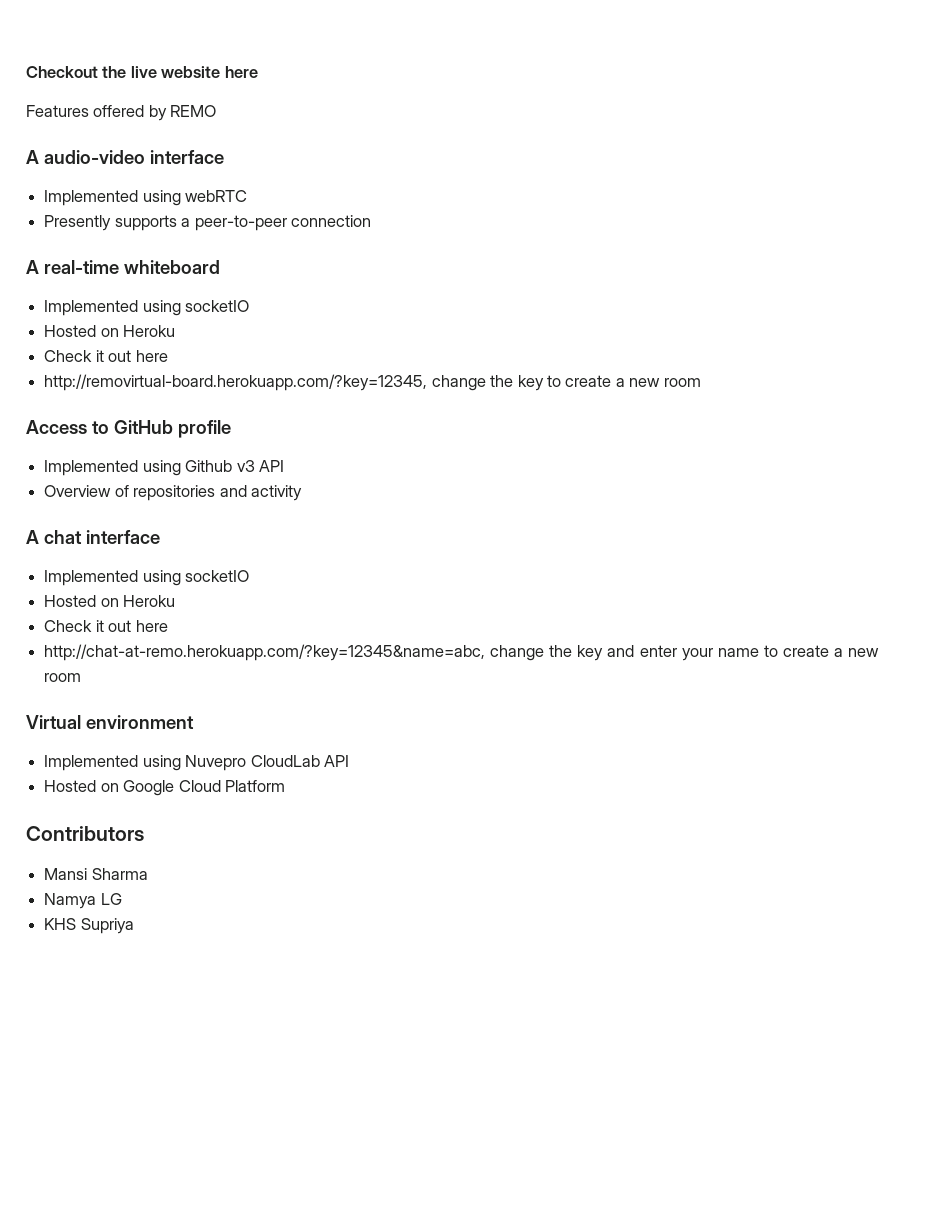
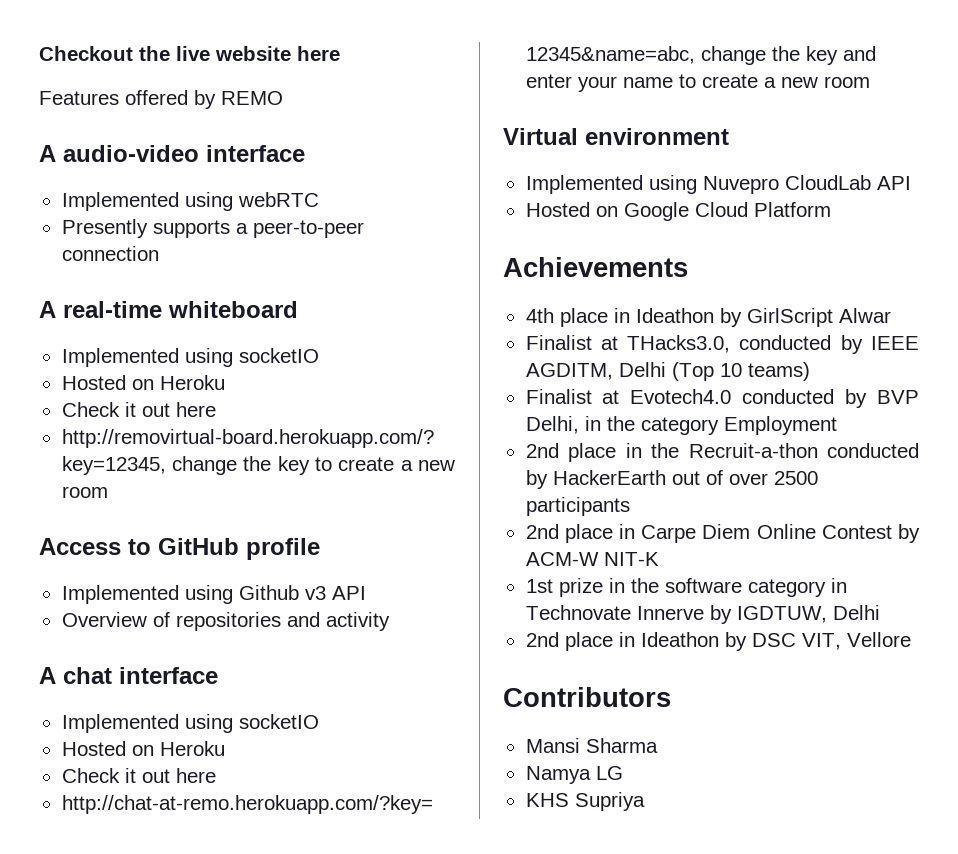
(285, 786) none -> [503,257,688,277] [525,308,891,327] [525,335,919,354] [525,362,810,381] [525,389,919,408] [525,416,837,435] [525,443,919,462] [525,470,818,489] [525,497,630,516] [525,524,920,543] [525,552,659,566] [525,578,847,597] [525,605,880,624] [525,632,911,651] // Achievements // 4th place in Ideathon by GirlScript Alwar // Finalist at THacks3.0, conducted by IEEE AGDITM, Delhi (Top 10 teams) // Finalist at Evotech4.0 conducted by BVP Delhi, in the category Employment // 2nd place in the Recruit-a-thon conducted by HackerEarth out of over 2500 participants // 2nd place in Carpe Diem Online Contest by ACM-W NIT-K // 1st prize in the software category in Technovate Innerve by IGDTUW, Delhi // 2nd place in Ideathon by DSC VIT, Vellore

